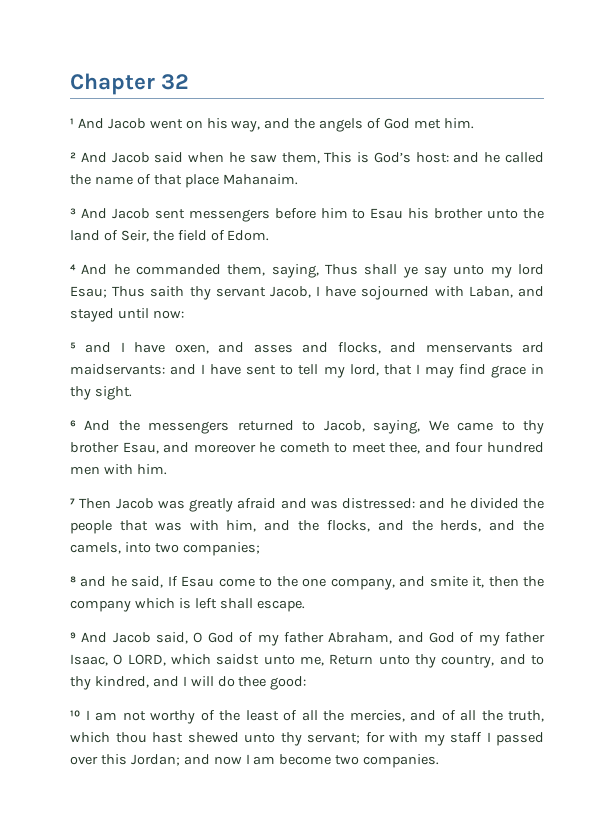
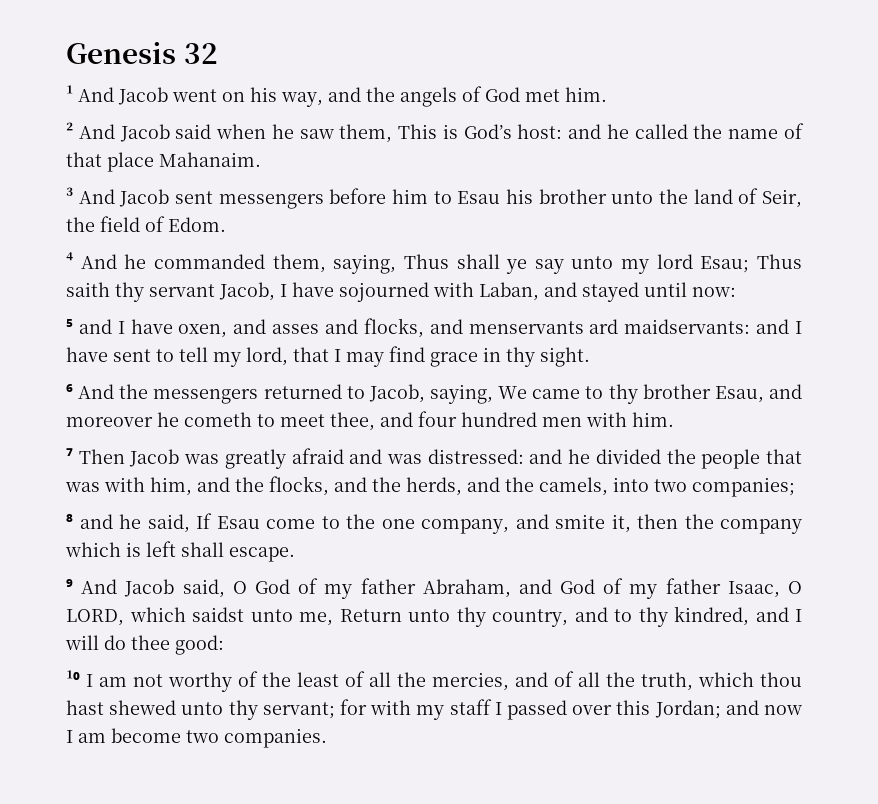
[70,73,155,95] Chapter -> [66,42,176,64] Genesis

